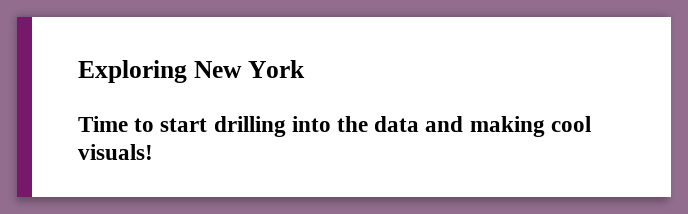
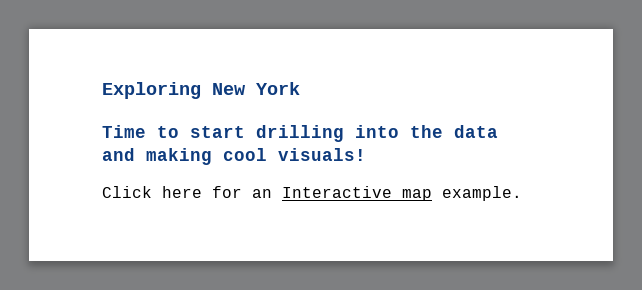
(153, 152) none -> [102,186,522,201] // Click here for an Interactive map example.

